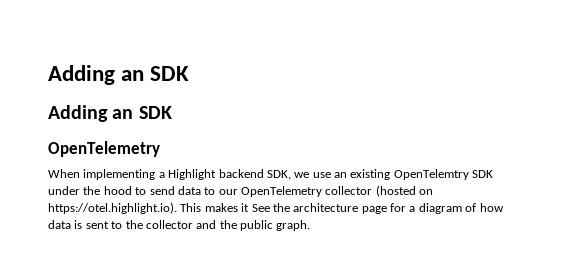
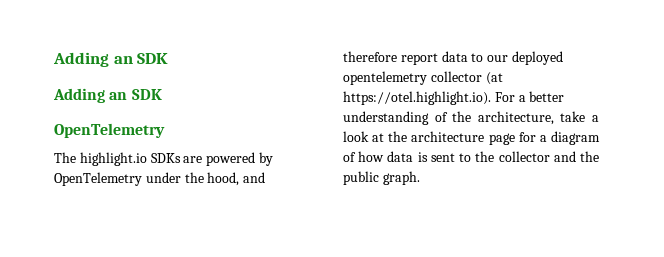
[48,169,494,180] [48,185,434,197] [48,202,270,214] When implementing a Highlight backend SDK, we use an existing OpenTelemtry SDK under the hood to send data to our OpenTelemetry collector (hosted on https://otel.highlight.io). This makes it See -> [54,152,273,166] [54,172,266,186] [343,51,563,65] [343,71,503,85] [343,91,565,105] [343,111,599,125] [343,131,385,142] The highlight.io SDKs are powered by OpenTelemetry under the hood, and therefore report data to our deployed opentelemetry collector (at https://otel.highlight.io). For a better understanding of the architecture, take a look at

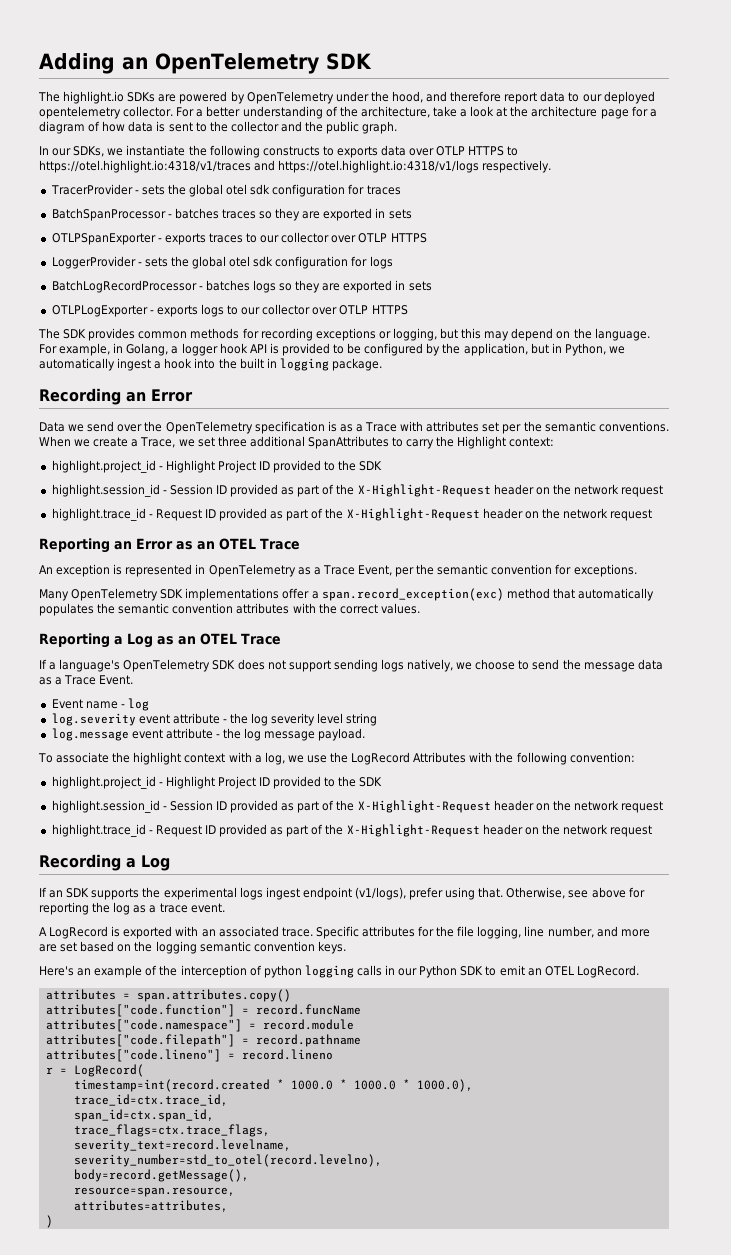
[53,52,169,67] [53,88,162,103] [54,123,165,138] Adding an SDK // Adding an SDK // OpenTelemetry -> [39,53,372,74] Adding an OpenTelemetry SDK
[430,71,503,85] [343,91,491,105] collector (at https://otel.highlight.io). -> [123,106,174,117] collector.
(420, 178) none -> [39,145,519,158] [39,160,552,173] [50,184,401,197] [51,208,412,221] [51,232,427,245] [51,256,393,269] [51,280,432,293] [51,304,408,317] [38,328,650,341] [39,343,625,356] [39,358,382,371] [39,388,193,405] [39,421,669,434] [39,436,555,449] [51,460,383,473] [51,484,664,497] [51,508,653,521] [39,538,300,553] [39,564,637,577] [39,588,654,601] [39,603,420,616] [39,633,281,648] [39,659,663,672] [39,675,134,685] [51,698,149,711] [51,713,378,726] [51,728,366,741] [38,752,635,765] [51,776,383,789] [51,800,664,813] [51,824,653,837] [39,854,170,871] [39,887,645,900] [39,902,225,915] [39,926,650,939] [39,941,346,954] [39,965,639,978] [45,989,291,1002] [45,1004,361,1017] [45,1019,354,1032] [45,1034,361,1047] [45,1049,333,1062] [45,1064,144,1077] [73,1079,473,1092] [73,1094,228,1106] [73,1109,214,1122] [73,1124,270,1137] [73,1139,291,1152] [73,1154,382,1167] [73,1169,249,1182] [73,1187,235,1197] [73,1200,228,1212] [45,1215,53,1228] // In our SDKs, we instantiate the following constructs to exports data over OTLP HTTPS to https://otel.highlight.io:4318/v1/traces and https://otel.highlight.io:4318/v1/logs respectively. // TracerProvider - sets the global otel sdk configuration for traces // BatchSpanProcessor - batches traces so they are exported in sets // OTLPSpanExporter - exports traces to our collector over OTLP HTTPS // LoggerProvider - sets the global otel sdk configuration for logs // BatchLogRecordProcessor - batches logs so they are exported in sets // OTLPLogExporter - exports logs to our collector over OTLP HTTPS // The SDK provides common methods for recording exceptions or logging, but this may depend on the language. For example, in Golang, a logger hook API is provided to be configured by the application, but in Python, we automatically ingest a hook into the built in logging package. // Recording an Error // Data we send over the OpenTelemetry specification is as a Trace with attributes set per the semantic conventions. When we create a Trace, we set three additional SpanAttributes to carry the Highlight context: // highlight.project_id - Highlight Project ID provided to the SDK // highlight.session_id - Session ID provided as part of the X-Highlight-Request header on the network request // highlight.trace_id - Request ID provided as part of the X-Highlight-Request header on the network request // Reporting an Error as an OTEL Trace // An exception is represented in OpenTelemetry as a Trace Event, per the semantic convention for exceptions. // Many OpenTelemetry SDK implementations offer a span.record_exception(exc) method that automatically populates the semantic convention attributes with the correct values. // Reporting a Log as an OTEL Trace // If a language's OpenTelemetry SDK does not support sending logs natively, we choose to send the message data as a Trace Event. // Event name - log // log.severity event attribute - the log severity level string // log.message event attribute - the log message payload. // To associate the highlight context with a log, we use the LogRecord Attributes with the following convention: // highlight.project_id - Highlight Project ID provided to the SDK // highlight.session_id - Session ID provided as part of the X-Highlight-Request header on the network request // highlight.trace_id - Request ID provided as part of the X-Highlight-Request header on the network request // Recording a Log // If an SDK supports the experimental logs ingest endpoint (v1/logs), prefer using that. Otherwise, see above for reporting the log as a trace event. // A LogRecord is exported with an associated trace. Specific attributes for the file logging, line number, and more are set based on the logging semantic convention keys. // Here's an example of the interception of python logging calls in our Python SDK to emit an OTEL LogRecord. // attributes = span.attributes.copy() // attributes["code.function"] = record.funcName // attributes["code.namespace"] = record.module // attributes["code.filepath"] = record.pathname // attributes["code.lineno"] = record.lineno // r = LogRecord( // timestamp=int(record.created * 1000.0 * 1000.0 * 1000.0), // trace_id=ctx.trace_id, // span_id=ctx.span_id, // trace_flags=ctx.trace_flags, // severity_text=record.levelname, // severity_number=std_to_otel(record.levelno), // body=record.getMessage(), // resource=span.resource, // attributes=attributes, // )

